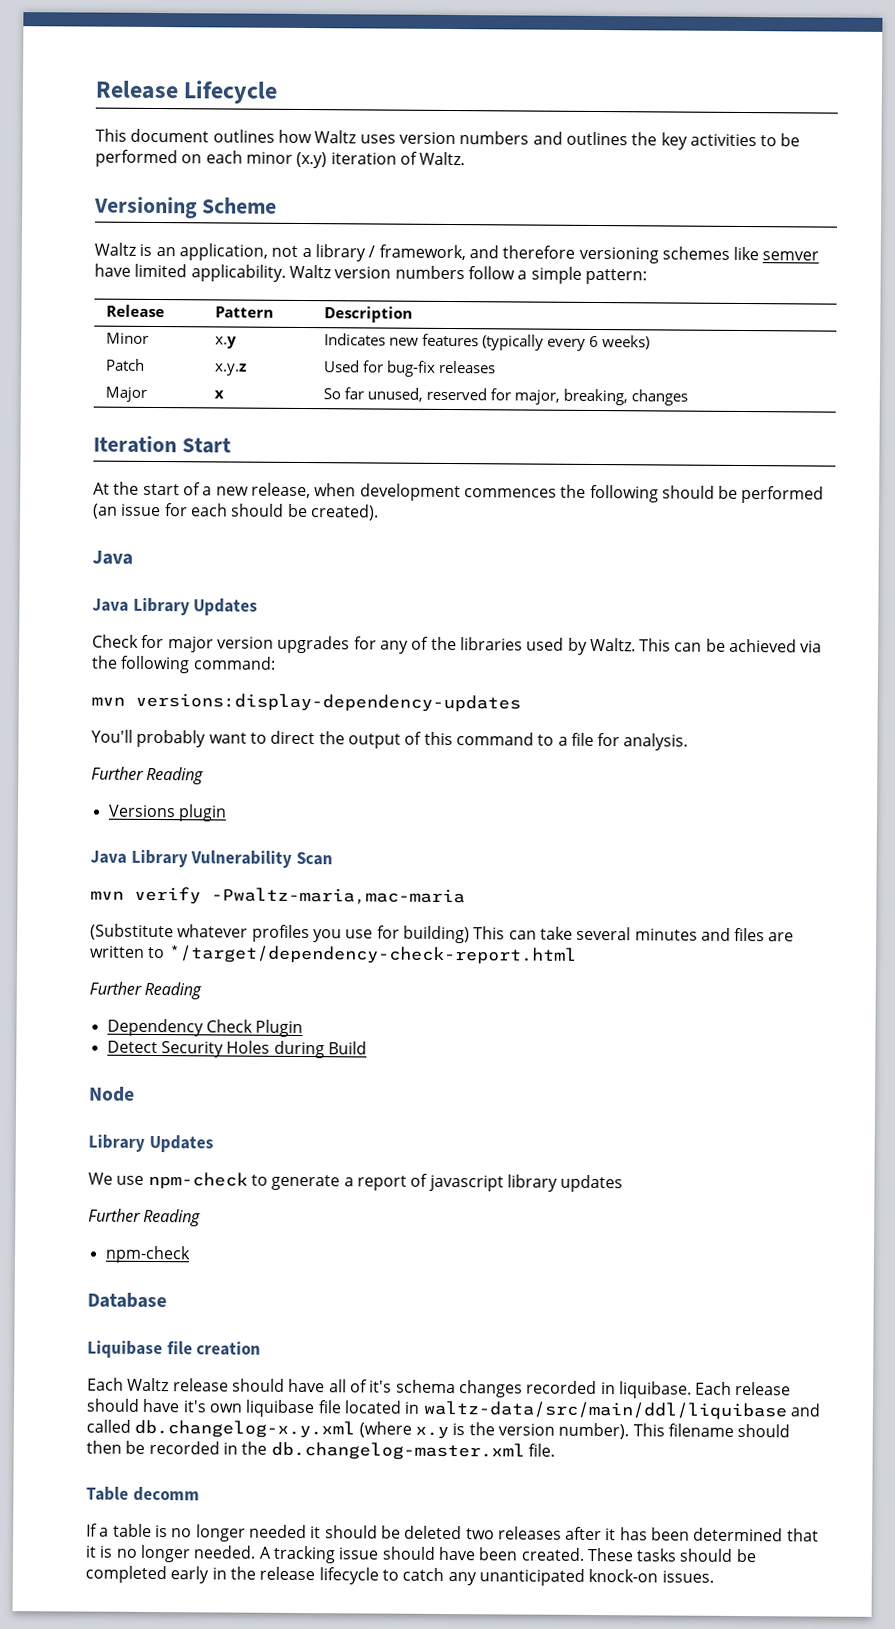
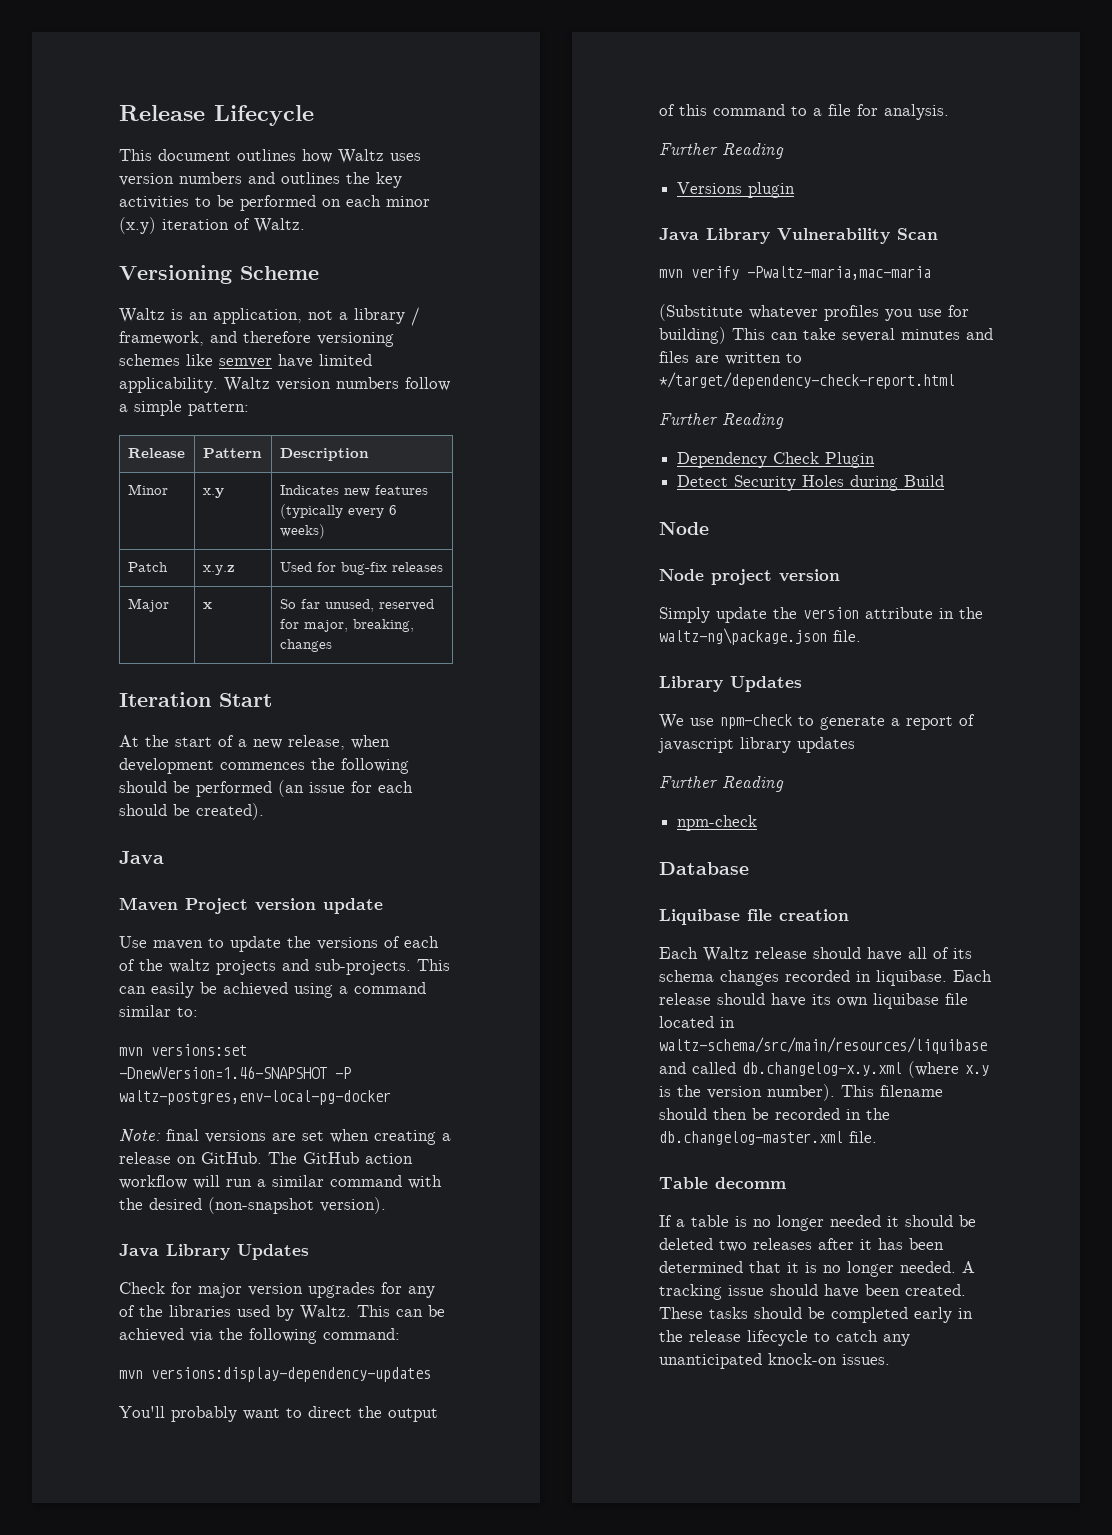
(133, 557) none -> [119,897,383,914] [119,936,439,952] [119,959,450,975] [119,982,426,998] [119,1005,198,1017] [119,1044,247,1056] [119,1066,351,1079] [119,1090,391,1105] [119,1129,451,1145] [119,1152,413,1164] [119,1175,442,1189] [119,1197,386,1214] // Maven Project version update // Use maven to update the versions of each of the waltz projects and sub-projects. This can easily be achieved using a command similar to: // mvn versions:set -DnewVersion=1.46-SNAPSHOT -P waltz-postgres,env-local-pg-docker // Note: final versions are set when creating a release on GitHub. The GitHub action workflow will run a similar command with the desired (non-snapshot version).
(135, 1094) none -> [659,569,840,585] [659,607,983,623] [659,628,861,645] // Node project version // Simply update the version attribute in the waltz-ng\package.json file.
[369,1380,393,1393] it's -> [953,948,972,959] its
[182,1400,207,1413] it's -> [812,994,831,1005] its
[422,1400,787,1421] waltz-data/src/main/ddl/liquibase -> [659,1037,987,1054] waltz-schema/src/main/resources/liquibase

